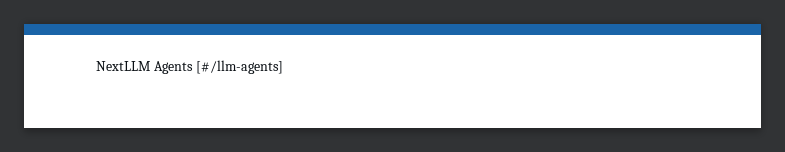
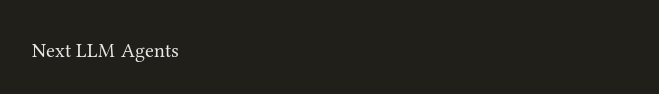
[96,60,283,74] NextLLM Agents [#/llm-agents] -> [32,44,179,62] Next LLM Agents

